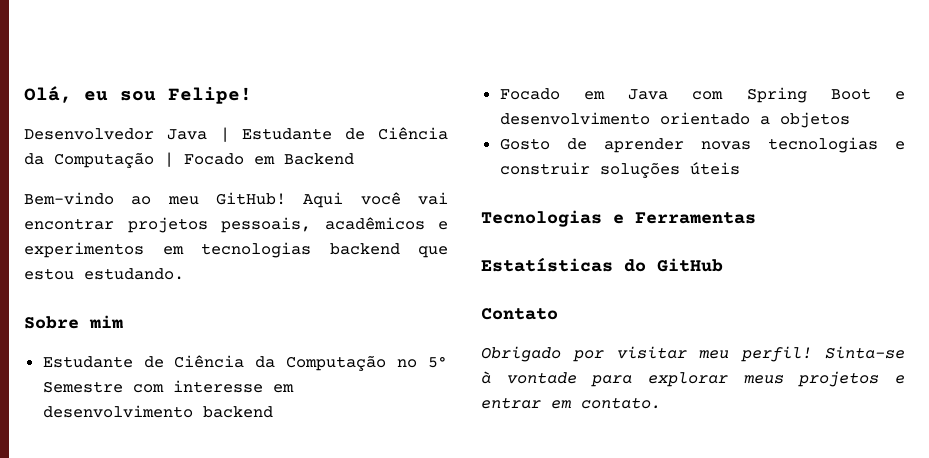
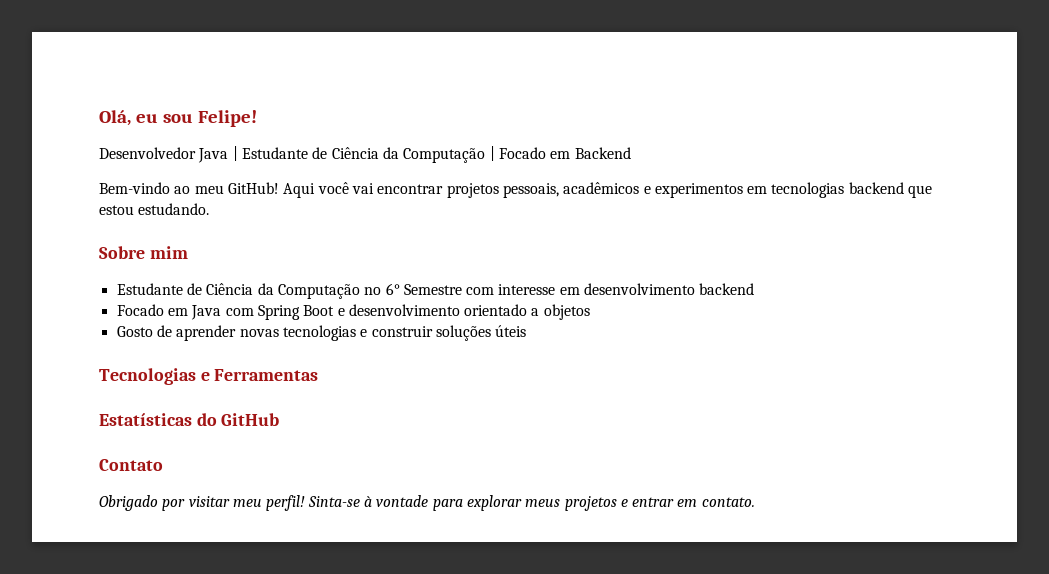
[428,356,448,368] 5° -> [385,283,400,295] 6°

